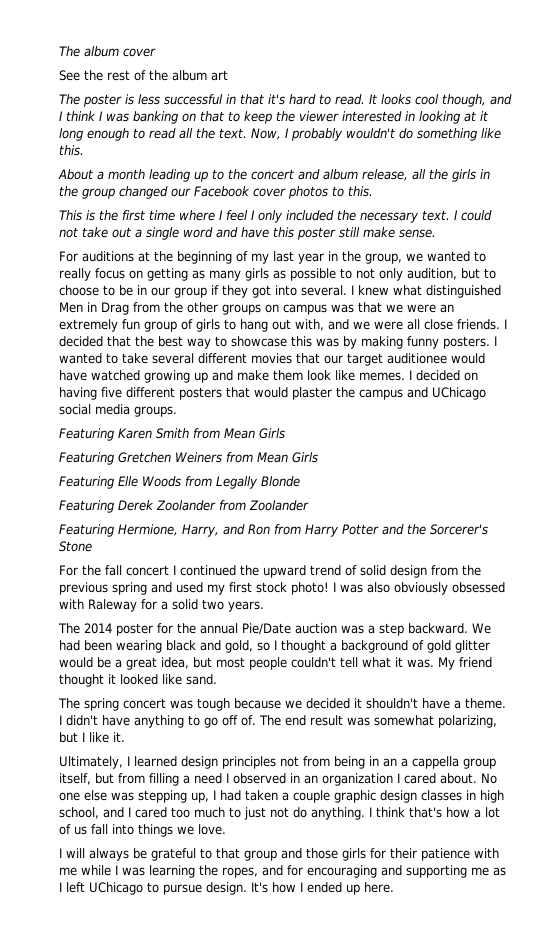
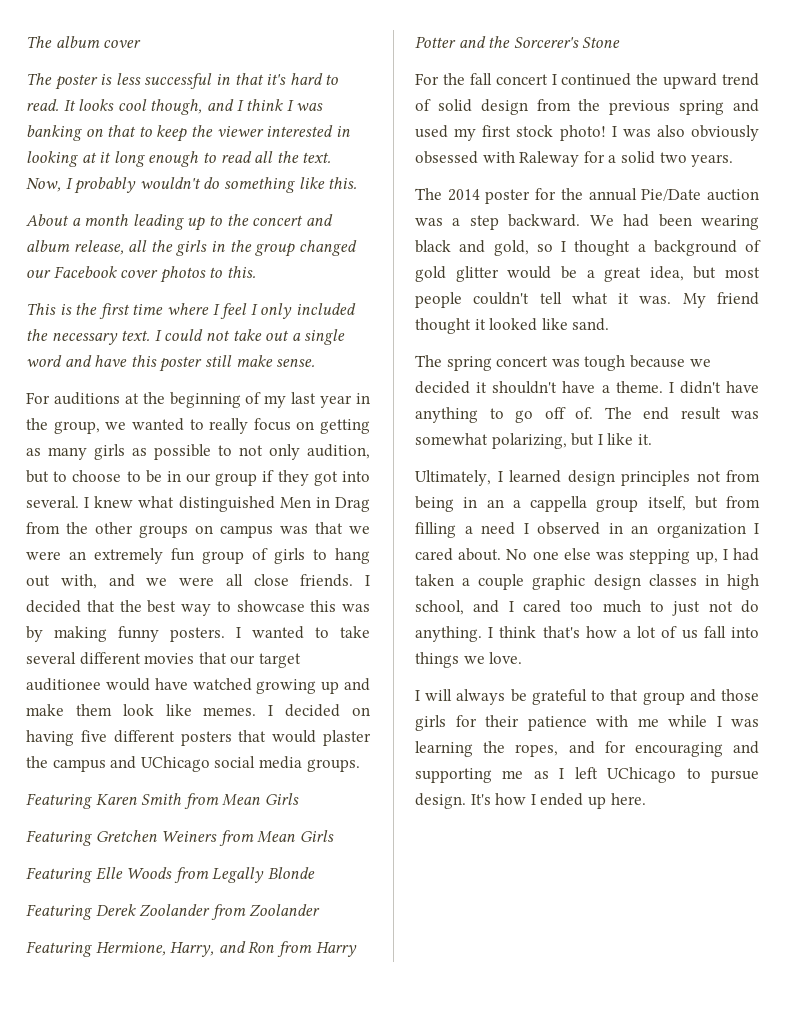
[59,70,228,81] // See the rest of the album art -> (142, 44) none

